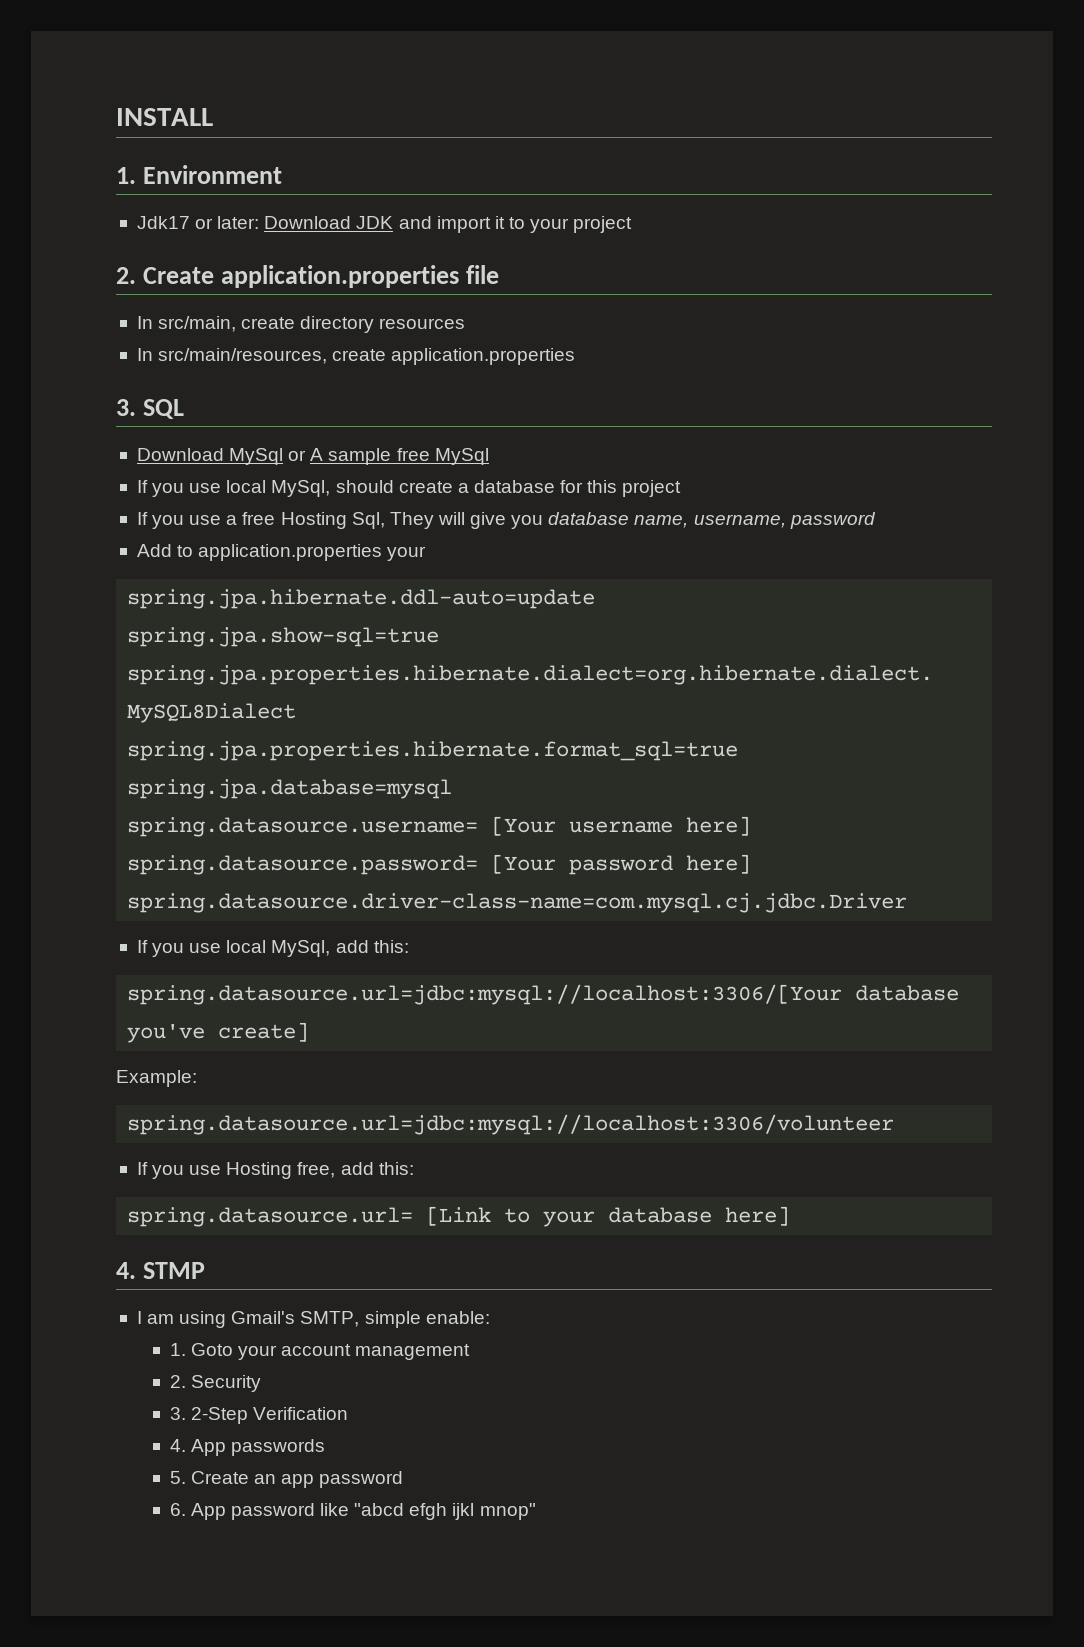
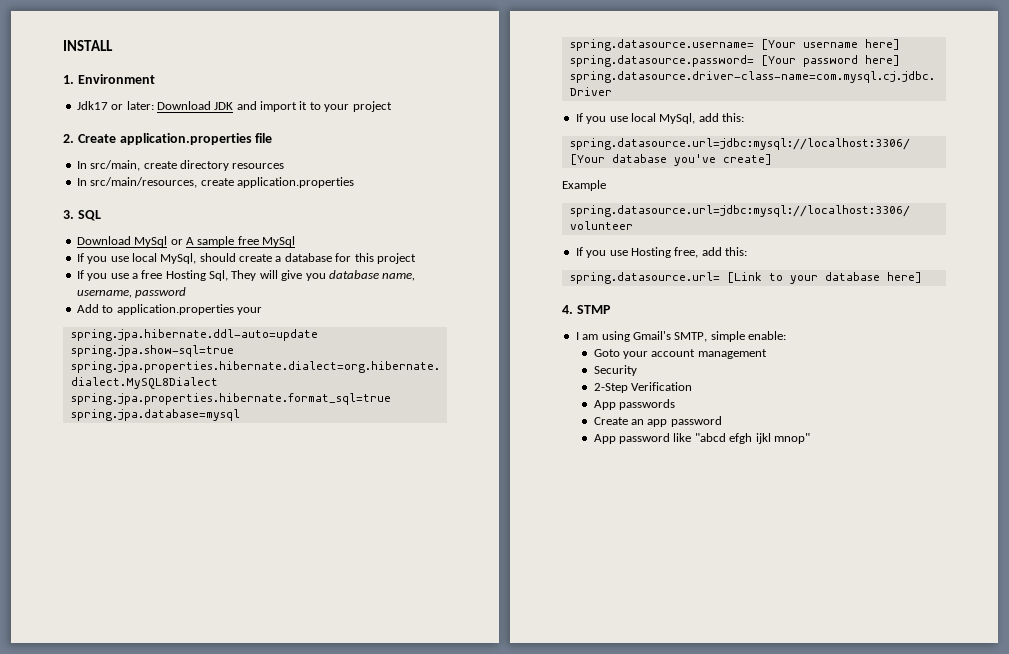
[116,1070,197,1087] Example: -> [562,180,606,191] Example
[169,1343,186,1356] 1. -> (786, 335) none
[169,1375,186,1388] 2. -> (767, 354) none
[169,1407,186,1420] 3. -> (637, 370) none
[169,1439,186,1452] 4. -> (693, 386) none
[169,1471,186,1484] 5. -> (676, 404) none
[169,1503,186,1516] 6. -> (722, 421) none

